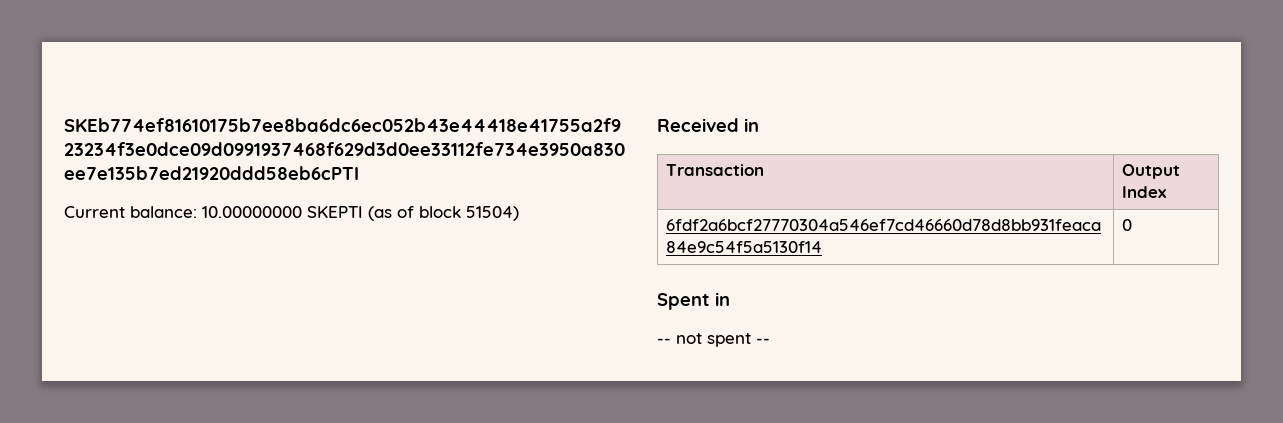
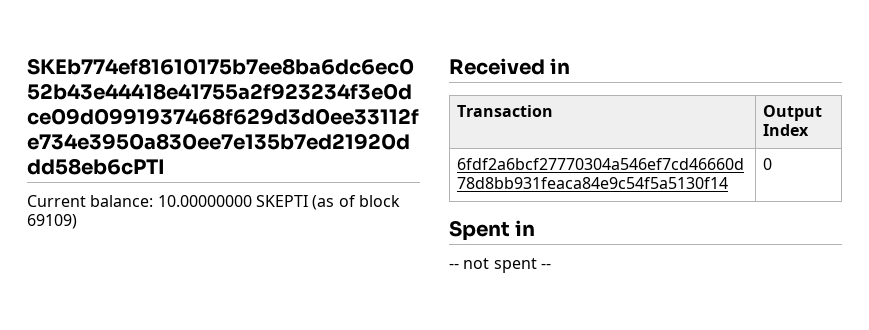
[466,206,519,221] 51504) -> [27,214,77,229] 69109)

